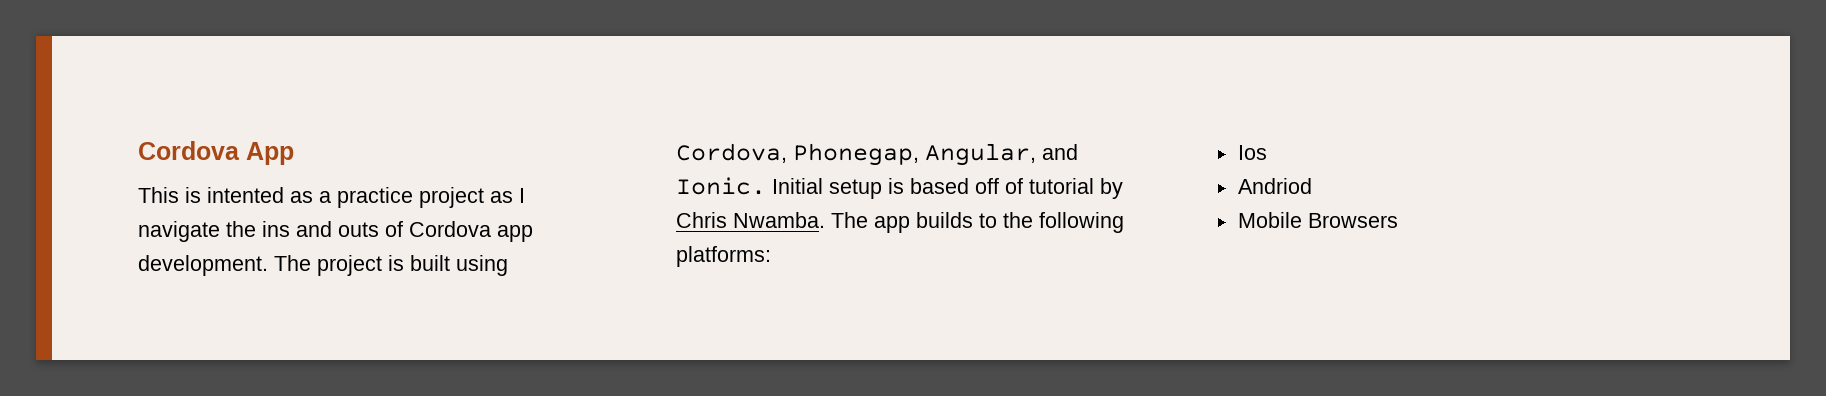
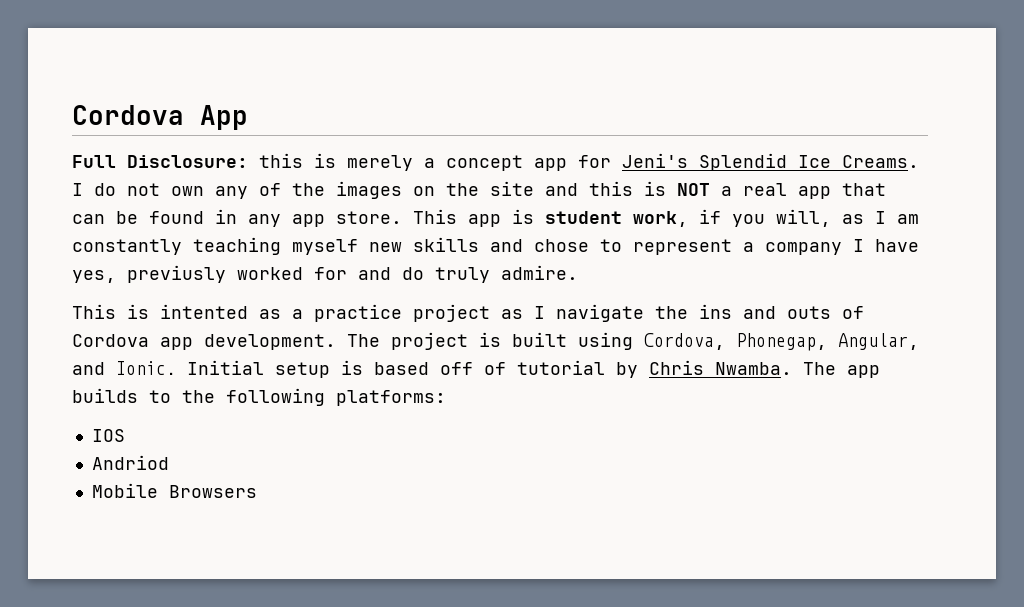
(294, 153) none -> [72,153,919,171] [72,181,886,199] [72,209,919,227] [72,237,919,255] [72,265,578,283] // Full Disclosure: this is merely a concept app for Jeni's Splendid Ice Creams. I do not own any of the images on the site and this is NOT a real app that can be found in any app store. This app is student work, if you will, as I am constantly teaching myself new skills and chose to represent a company I have yes, previusly worked for and do truly admire.
[1237,145,1267,160] Ios -> [91,429,125,442] IOS

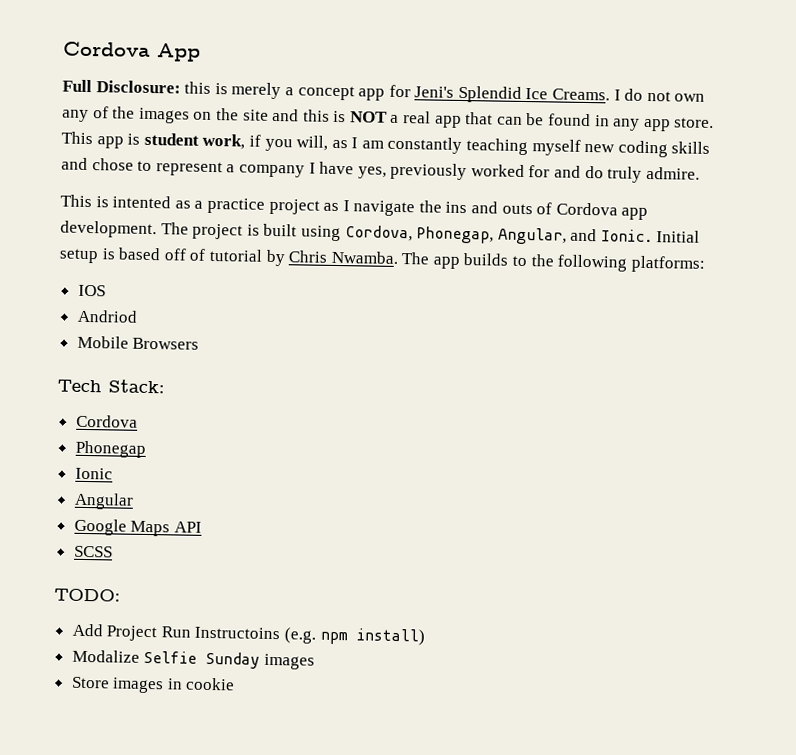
(402, 247) none -> [617,140,668,158] coding
[127,265,226,283] previusly -> [390,162,468,181] previously
(257, 491) none -> [57,379,165,394] [75,414,138,428] [74,440,146,458] [74,467,113,480] [73,492,134,510] [73,518,202,537] [73,545,113,558] [54,588,121,602] [71,623,425,646] [71,649,315,670] [70,676,236,694] // Tech Stack: // Cordova // Phonegap // Ionic // Angular // Google Maps API // SCSS // TODO: // Add Project Run Instructoins (e.g. npm install) // Modalize Selfie Sunday images // Store images in cookie

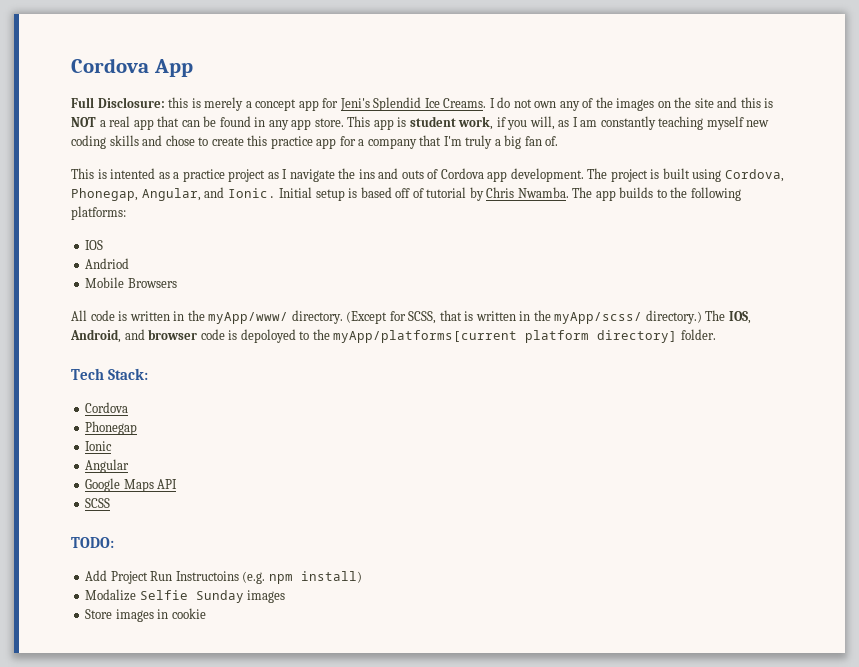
[155,161,700,183] represent a company I have yes, previously worked for and do truly admire. -> [211,135,559,149] create this practice app for a company that I'm truly a big fan of.
(200, 343) none -> [71,310,751,324] [70,329,716,343] // All code is written in the myApp/www/ directory. (Except for SCSS, that is written in the myApp/scss/ directory.) The IOS, Android, and browser code is depoloyed to the myApp/platforms[current platform directory] folder.

